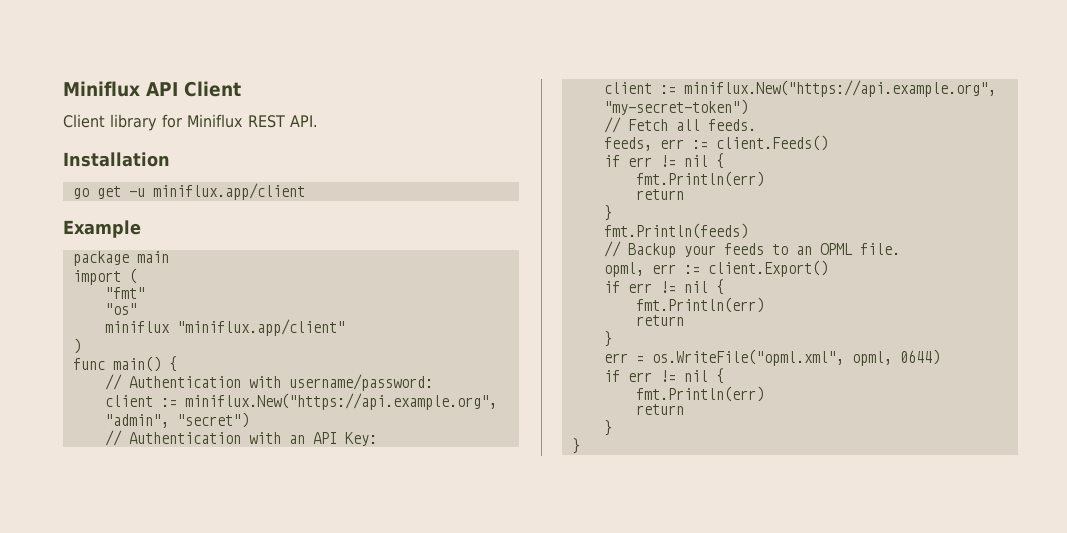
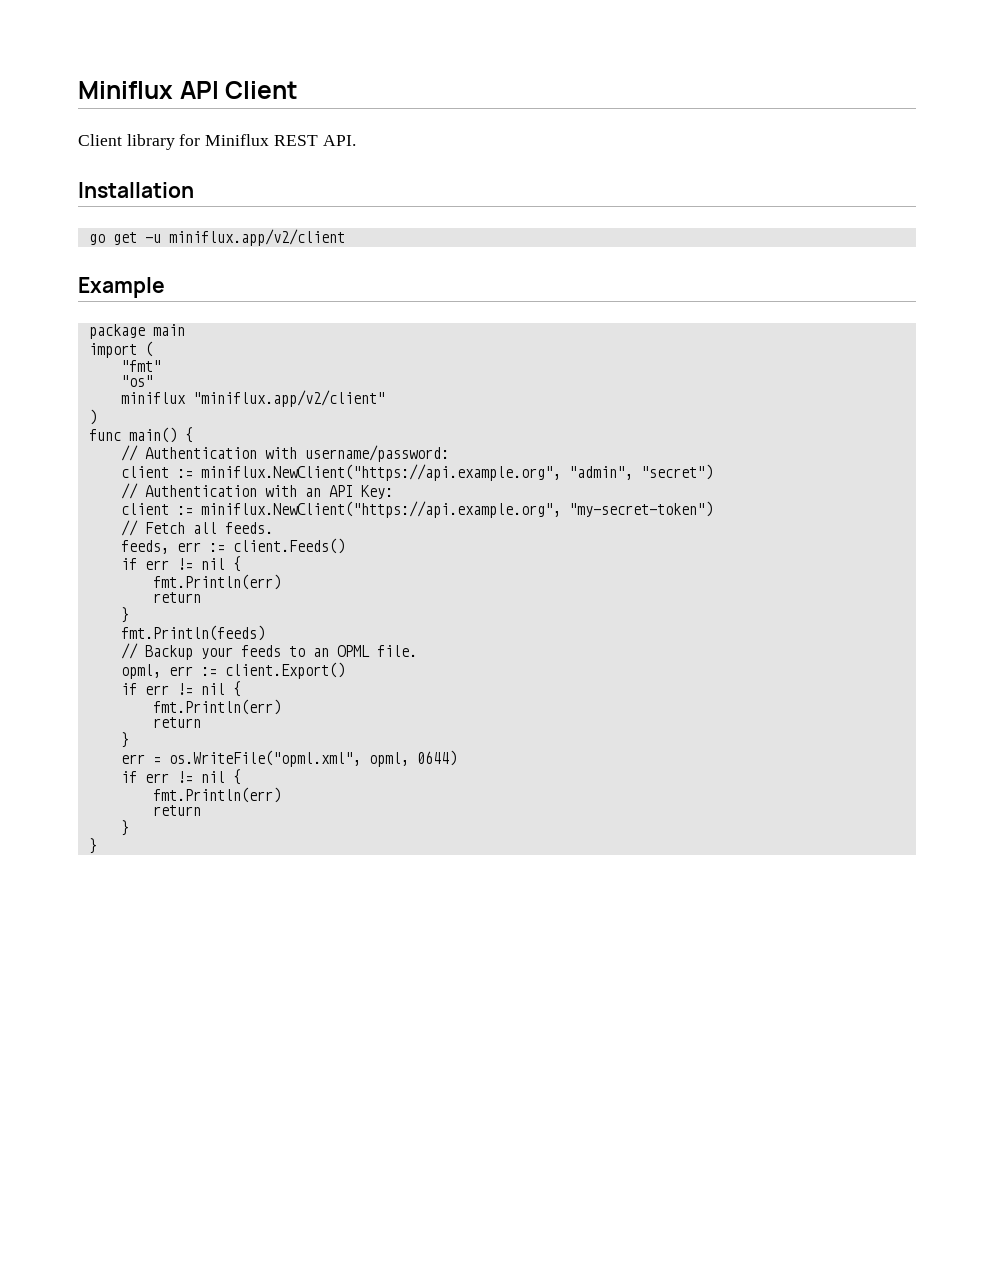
[152,183,305,200] miniflux.app/client -> [168,229,345,246] miniflux.app/v2/client
[176,319,345,336] "miniflux.app/client" -> [192,390,385,407] "miniflux.app/v2/client"
[184,393,497,410] miniflux.New("https://api.example.org", -> [200,464,561,481] miniflux.NewClient("https://api.example.org",
[683,80,996,97] miniflux.New("https://api.example.org", -> [200,501,561,518] miniflux.NewClient("https://api.example.org",

